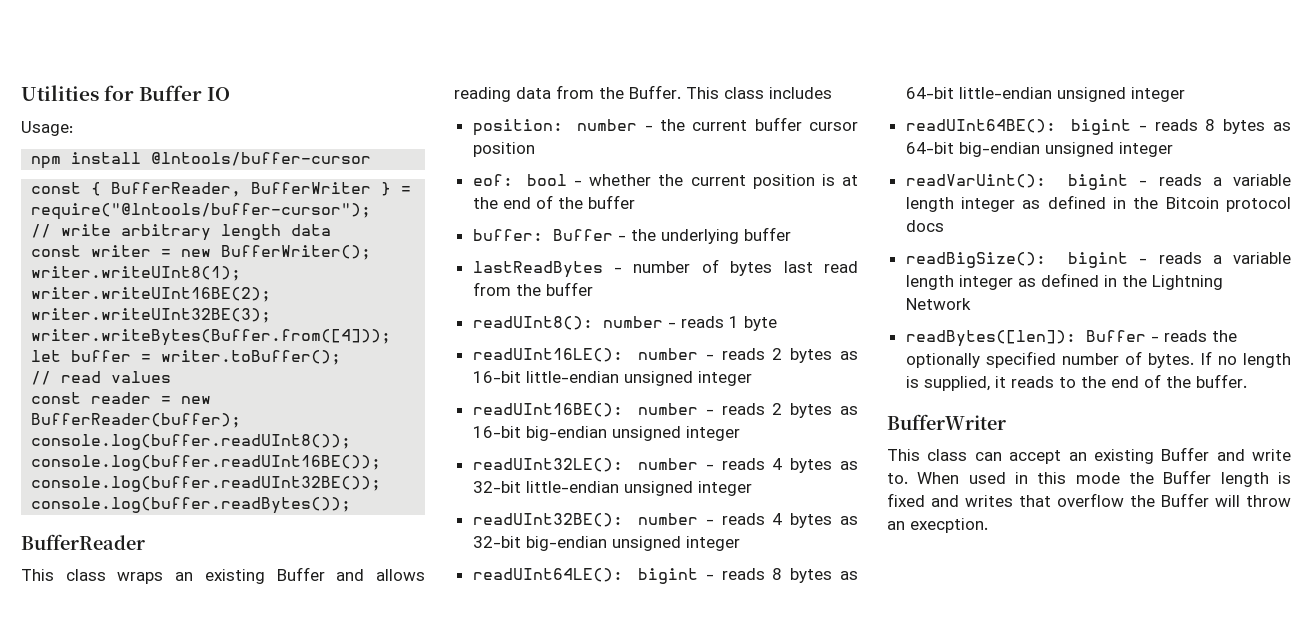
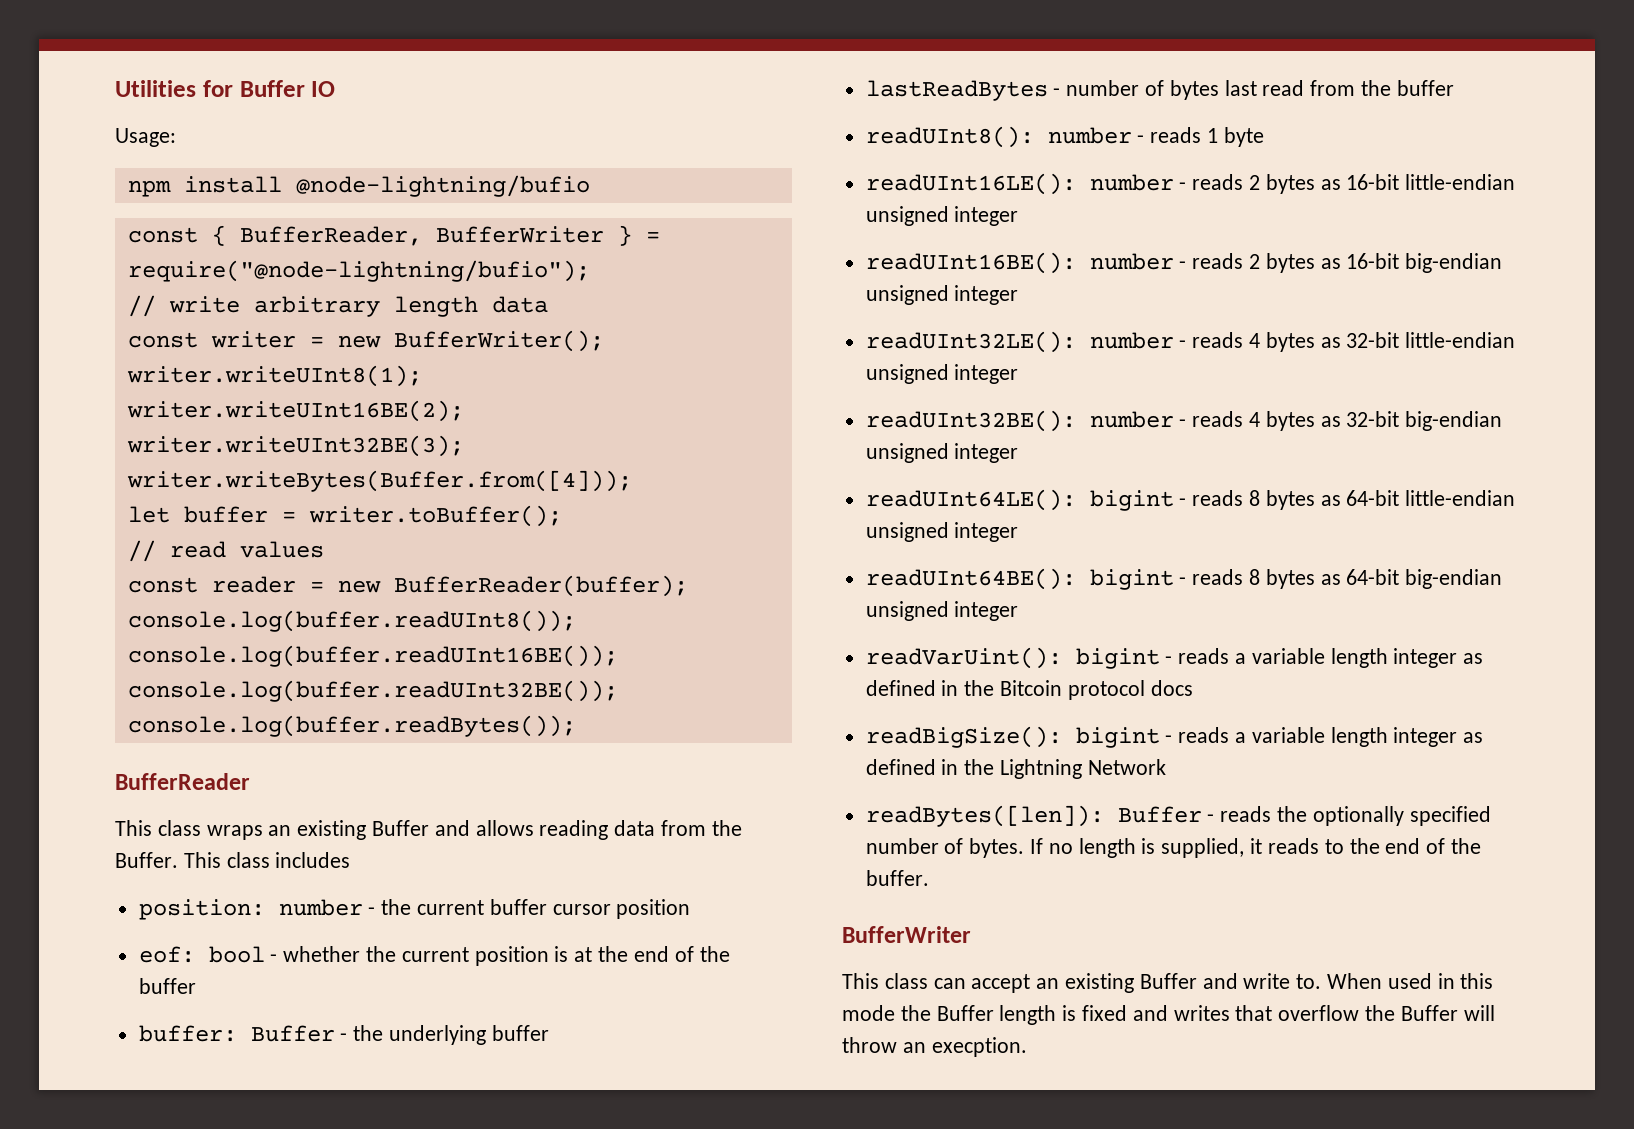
[151,152,372,166] @lntools/buffer-cursor -> [295,175,590,197] @node-lightning/bufio
[31,203,372,220] require("@lntools/buffer-cursor"); -> [127,260,590,282] require("@node-lightning/bufio");

